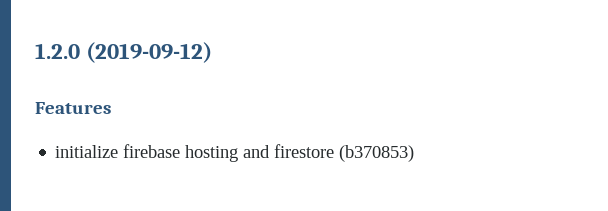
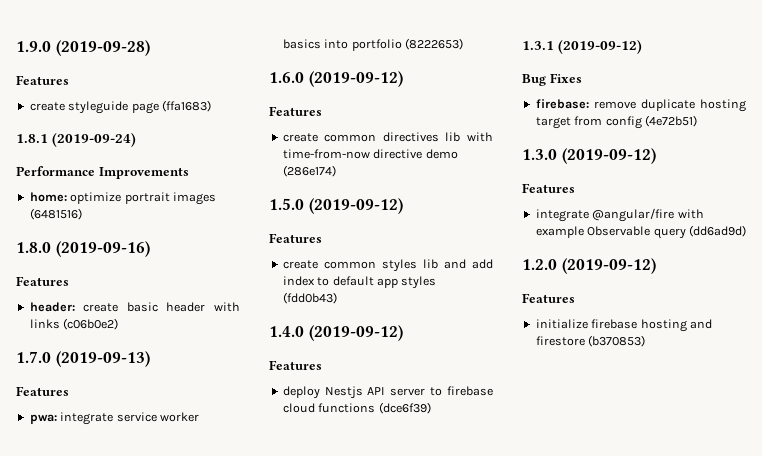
(35, 51) none -> [16,40,150,56] [16,75,69,85] [29,100,211,114] [16,133,137,147] [16,166,189,179] [29,192,216,205] [29,208,82,220] [16,241,150,257] [16,276,69,286] [29,302,240,312] [29,318,119,330] [16,351,150,367] [16,386,69,396] [29,412,199,425] [282,38,463,51] [269,71,403,87] [269,106,322,116] [282,132,493,142] [282,149,458,159] [282,165,336,177] [269,198,403,214] [269,233,322,243] [282,259,493,272] [282,276,437,289] [282,292,337,304] [269,325,403,341] [269,360,322,370] [282,386,493,399] [282,402,431,414] [522,40,643,54] [522,73,582,86] [535,99,746,112] [535,115,697,129] [522,148,656,164] [522,183,575,193] [535,208,704,222] [535,225,746,239] 1.9.0 (2019-09-28) // Features // create styleguide page (ffa1683) // 1.8.1 (2019-09-24) // Performance Improvements // home: optimize portrait images (6481516) // 1.8.0 (2019-09-16) // Features // header: create basic header with links (c06b0e2) // 1.7.0 (2019-09-13) // Features // pwa: integrate service worker basics into portfolio (8222653) // 1.6.0 (2019-09-12) // Features // create common directives lib with time-from-now directive demo (286e174) // 1.5.0 (2019-09-12) // Features // create common styles lib and add index to default app styles (fdd0b43) // 1.4.0 (2019-09-12) // Features // deploy Nestjs API server to firebase cloud functions (dce6f39) // 1.3.1 (2019-09-12) // Bug Fixes // firebase: remove duplicate hosting target from config (4e72b51) // 1.3.0 (2019-09-12) // Features // integrate @angular/fire with example Observable query (dd6ad9d) //

